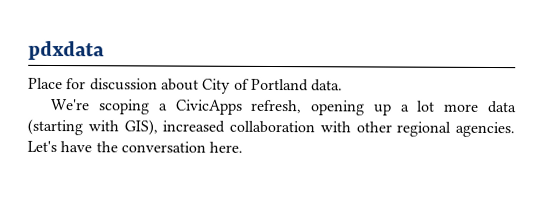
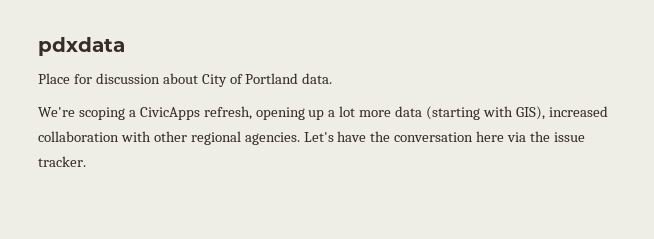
[209,141,244,153] here. -> [476,131,585,142] [38,156,86,167] here via the issue tracker.

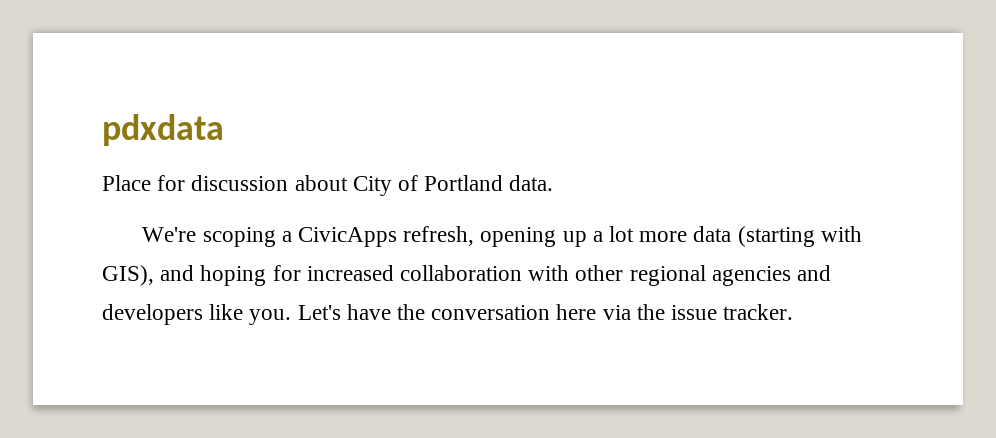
(545, 113) none -> [160,265,301,286] and hoping for
[244,132,300,145] agencies. -> [711,265,832,286] [102,304,292,325] agencies and developers like you.

